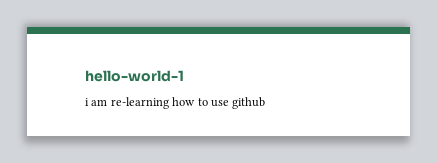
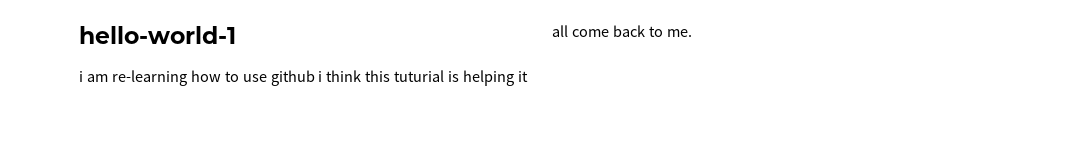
(266, 103) none -> [318,70,528,86] [552,25,692,37] i think this tuturial is helping it all come back to me.

